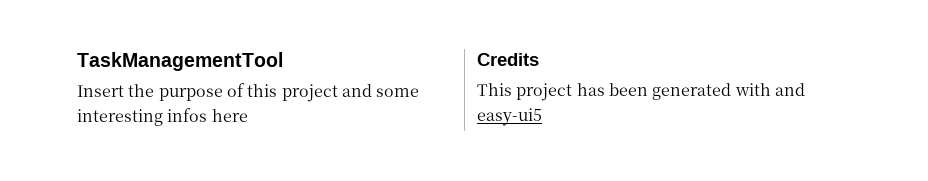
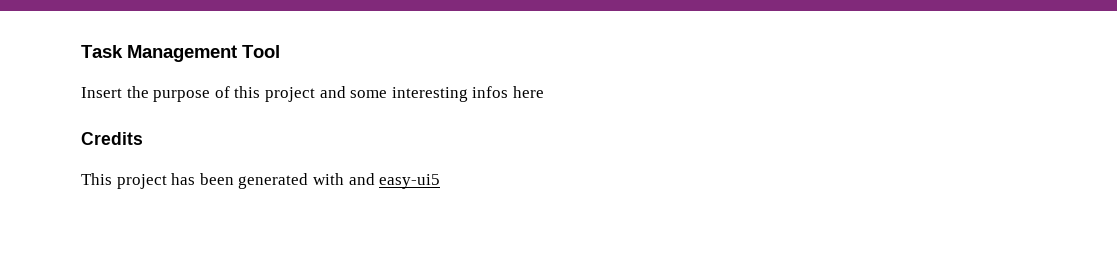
[77,52,283,71] TaskManagementTool -> [81,45,280,62] Task Management Tool

